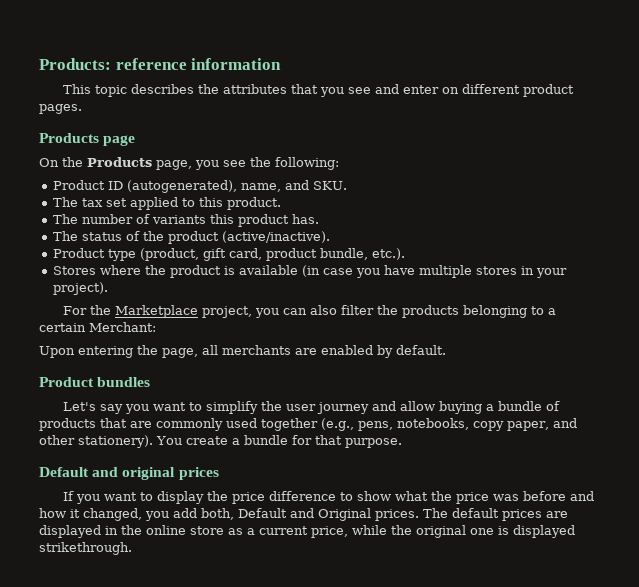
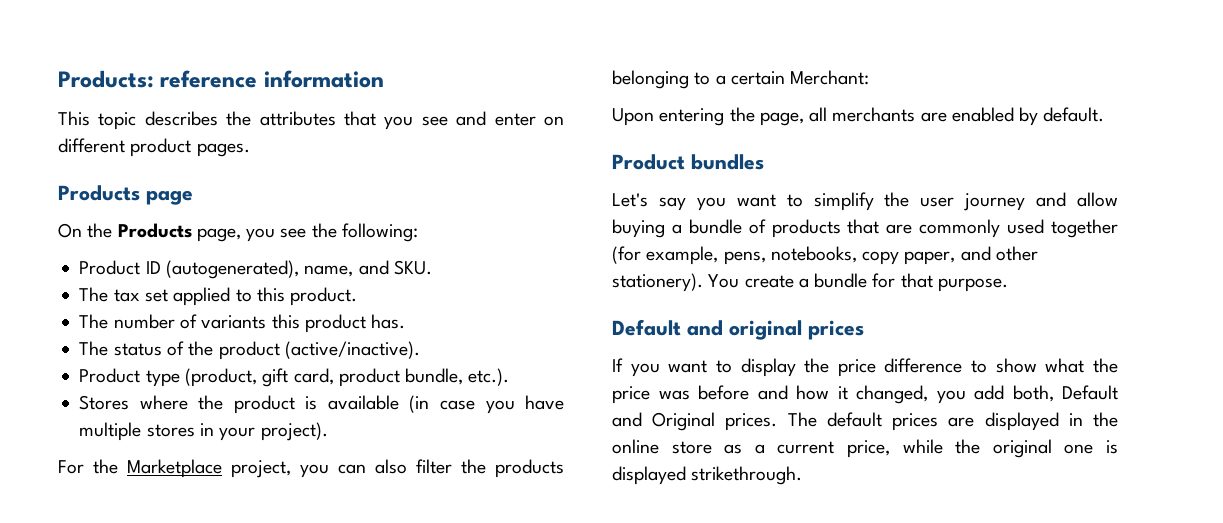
[321,418,354,431] (e.g., -> [612,246,719,265] (for example,

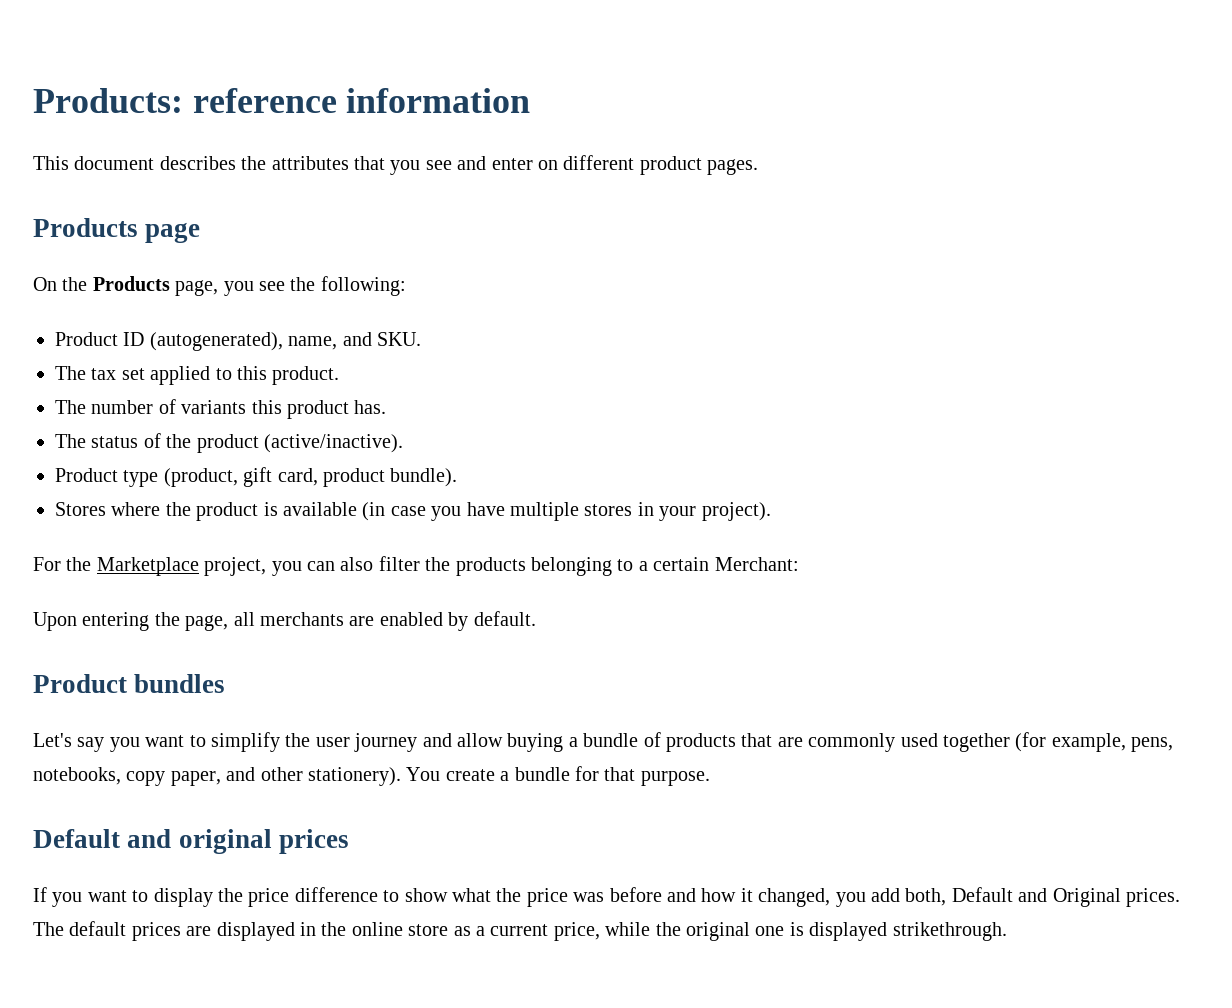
[98,112,137,130] topic -> [74,156,155,170] document
[405,368,510,386] bundle, etc.). -> [390,468,458,487] bundle).

